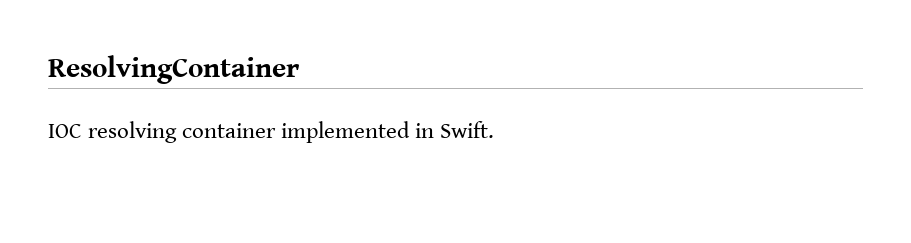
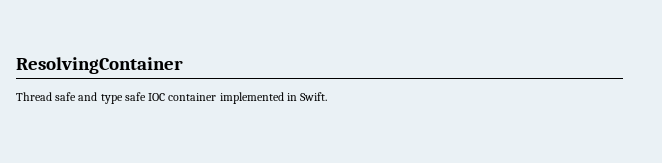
[48,121,178,143] IOC resolving -> [16,92,166,104] Thread safe and type safe IOC

